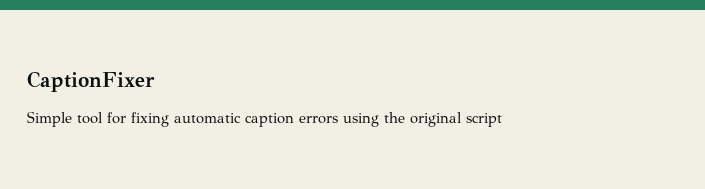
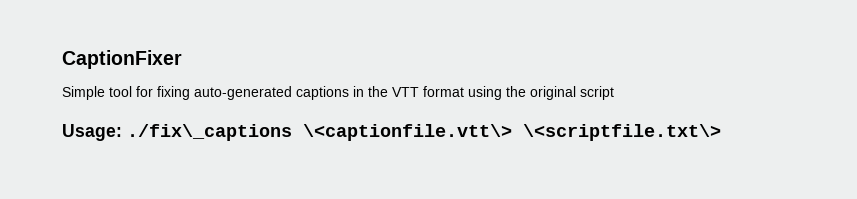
[174,113,338,127] automatic caption errors -> [194,86,464,100] auto-generated captions in the VTT format
(502, 120) none -> [62,124,721,141] // Usage: ./fix\_captions \<captionfile.vtt\> \<scriptfile.txt\>

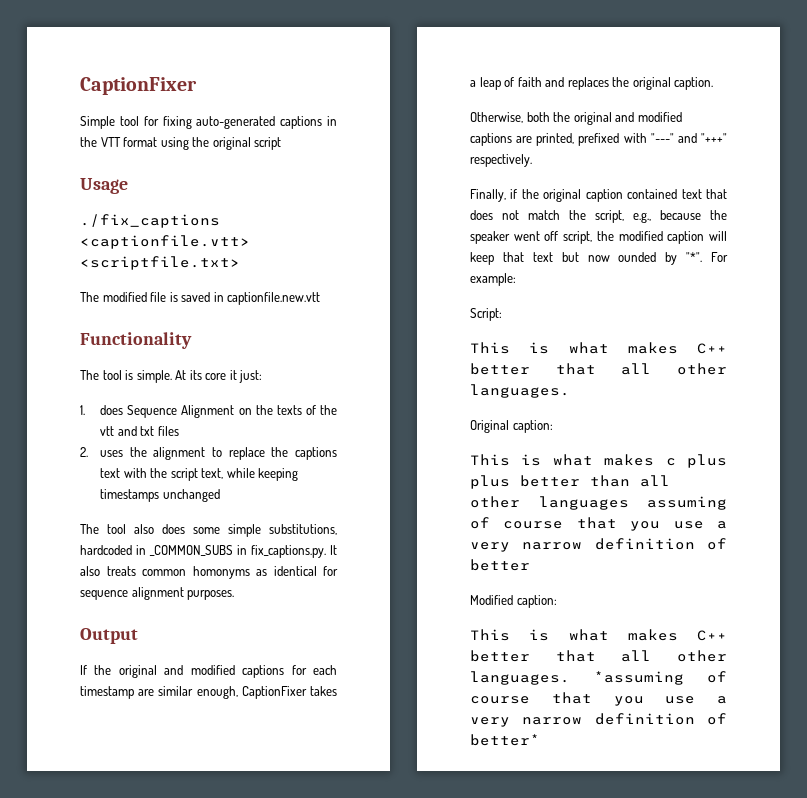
[62,124,721,141] Usage: ./fix\_captions \<captionfile.vtt\> \<scriptfile.txt\> -> [80,178,128,194] [80,214,220,228] [80,235,250,249] [80,256,240,270] [80,292,321,305] [80,332,192,349] [80,370,263,383] [80,405,337,418] [100,426,179,436] [80,447,337,460] [100,468,299,481] [100,489,220,502] [80,524,337,537] [80,545,337,558] [80,566,338,579] [80,587,235,600] [80,628,138,644] [80,665,337,678] [80,686,337,699] [470,77,714,90] [470,112,682,125] [470,133,727,146] [470,154,532,167] [470,189,727,202] [470,210,727,223] [470,231,727,244] [470,252,729,265] [470,273,516,286] [470,308,502,321] [470,342,727,354] [470,363,727,375] [470,384,570,398] [470,420,553,433] [470,454,727,468] [470,475,670,489] [470,496,727,510] [470,517,727,531] [470,538,727,552] [470,559,530,571] [470,595,557,608] [470,629,727,641] [470,650,727,662] [470,671,727,685] [470,692,727,706] [470,713,727,727] [470,734,540,746] Usage // ./fix_captions <captionfile.vtt> <scriptfile.txt> // The modified file is saved in captionfile.new.vtt // Functionality // The tool is simple. At its core it just: // 1. does Sequence Alignment on the texts of the vtt and txt files // 2. uses the alignment to replace the captions text with the script text, while keeping timestamps unchanged // The tool also does some simple substitutions, hardcoded in _COMMON_SUBS in fix_captions.py. It also treats common homonyms as identical for sequence alignment purposes. // Output // If the original and modified captions for each timestamp are similar enough, CaptionFixer takes a leap of faith and replaces the original caption. // Otherwise, both the original and modified captions are printed, prefixed with "---" and "+++" respectively. // Finally, if the original caption contained text that does not match the script, e.g., because the speaker went off script, the modified caption will keep that text but now ounded by "*". For example: // Script: // This is what makes C++ better that all other languages. // Original caption: // This is what makes c plus plus better than all other languages assuming of course that you use a very narrow definition of better // Modified caption: // This is what makes C++ better that all other languages. *assuming of course that you use a very narrow definition of better*

